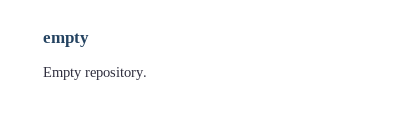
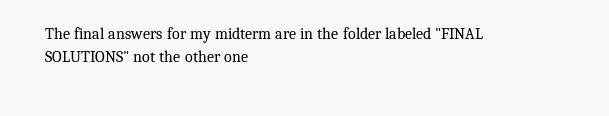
[43,33,89,47] [43,67,147,80] empty // Empty repository. -> [45,27,484,43] [45,50,248,62] The final answers for my midterm are in the folder labeled "FINAL SOLUTIONS" not the other one

